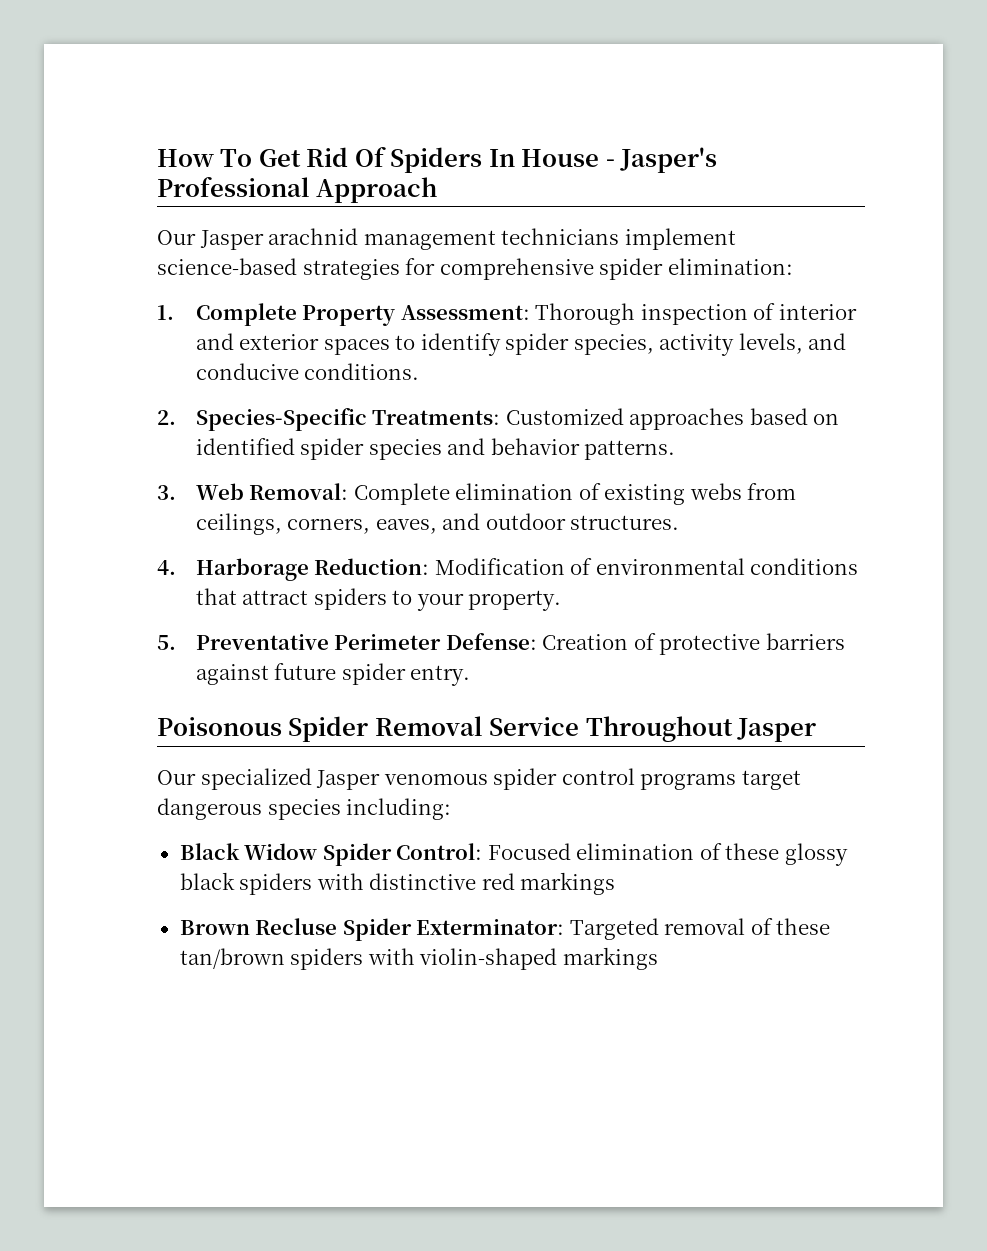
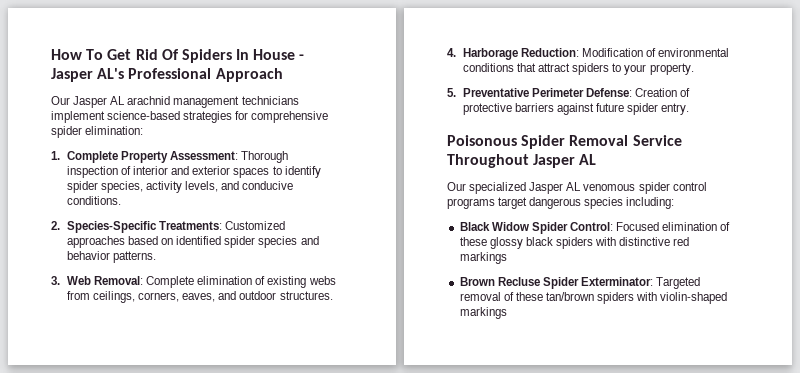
[620,147,718,173] Jasper's -> [51,68,125,82] Jasper AL's
(264, 240) none -> [110,96,126,105] AL
(817, 730) none -> [579,154,597,165] AL
(381, 780) none -> [566,182,582,191] AL

